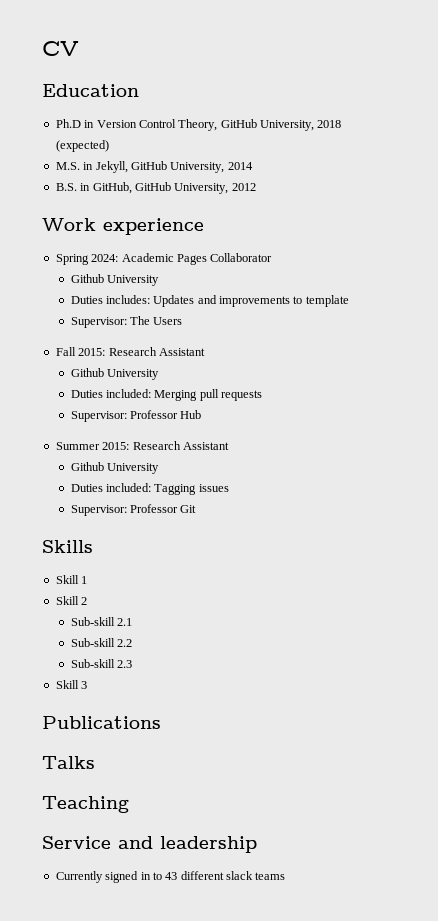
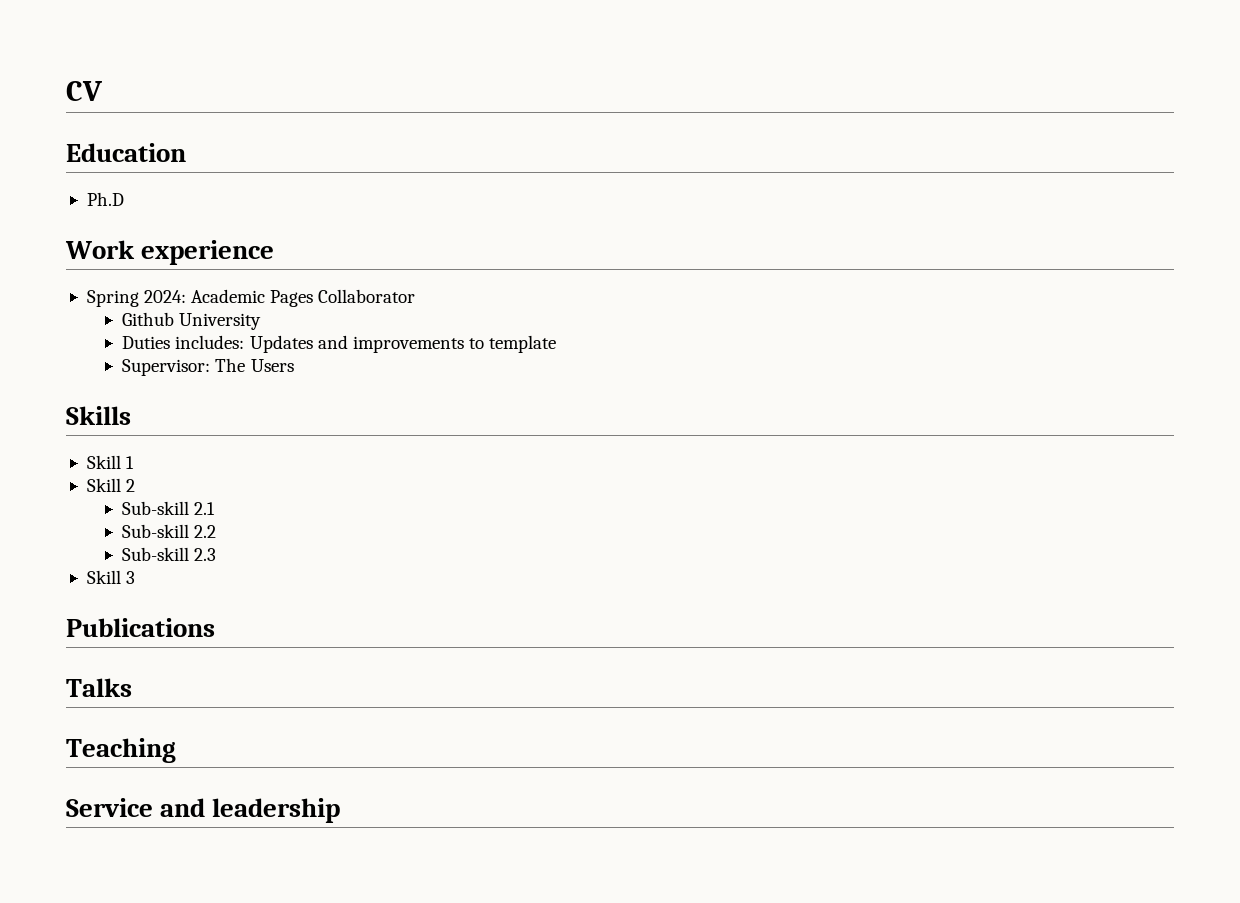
[84,119,342,131] [55,140,109,152] [55,161,253,173] [55,182,256,194] in Version Control Theory, GitHub University, 2018 (expected) // M.S. in Jekyll, GitHub University, 2014 // B.S. in GitHub, GitHub University, 2012 -> (124, 199) none
[55,347,205,356] [70,368,159,380] [70,389,263,401] [70,410,202,422] [55,441,229,450] [70,462,159,474] [70,483,229,495] [70,504,197,516] // Fall 2015: Research Assistant // Github University // Duties included: Merging pull requests // Supervisor: Professor Hub // Summer 2015: Research Assistant // Github University // Duties included: Tagging issues // Supervisor: Professor Git -> (294, 365) none
[55,871,286,883] // Currently signed in to 43 different slack teams -> (341, 810) none

